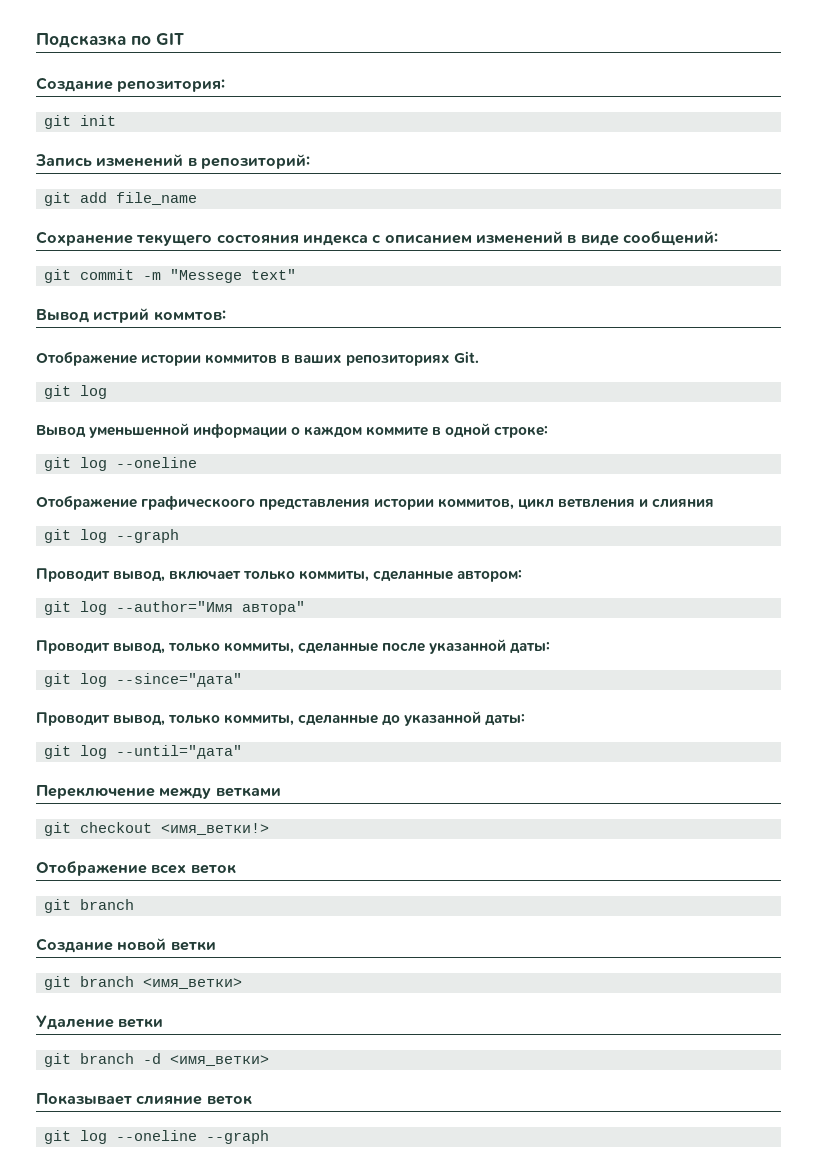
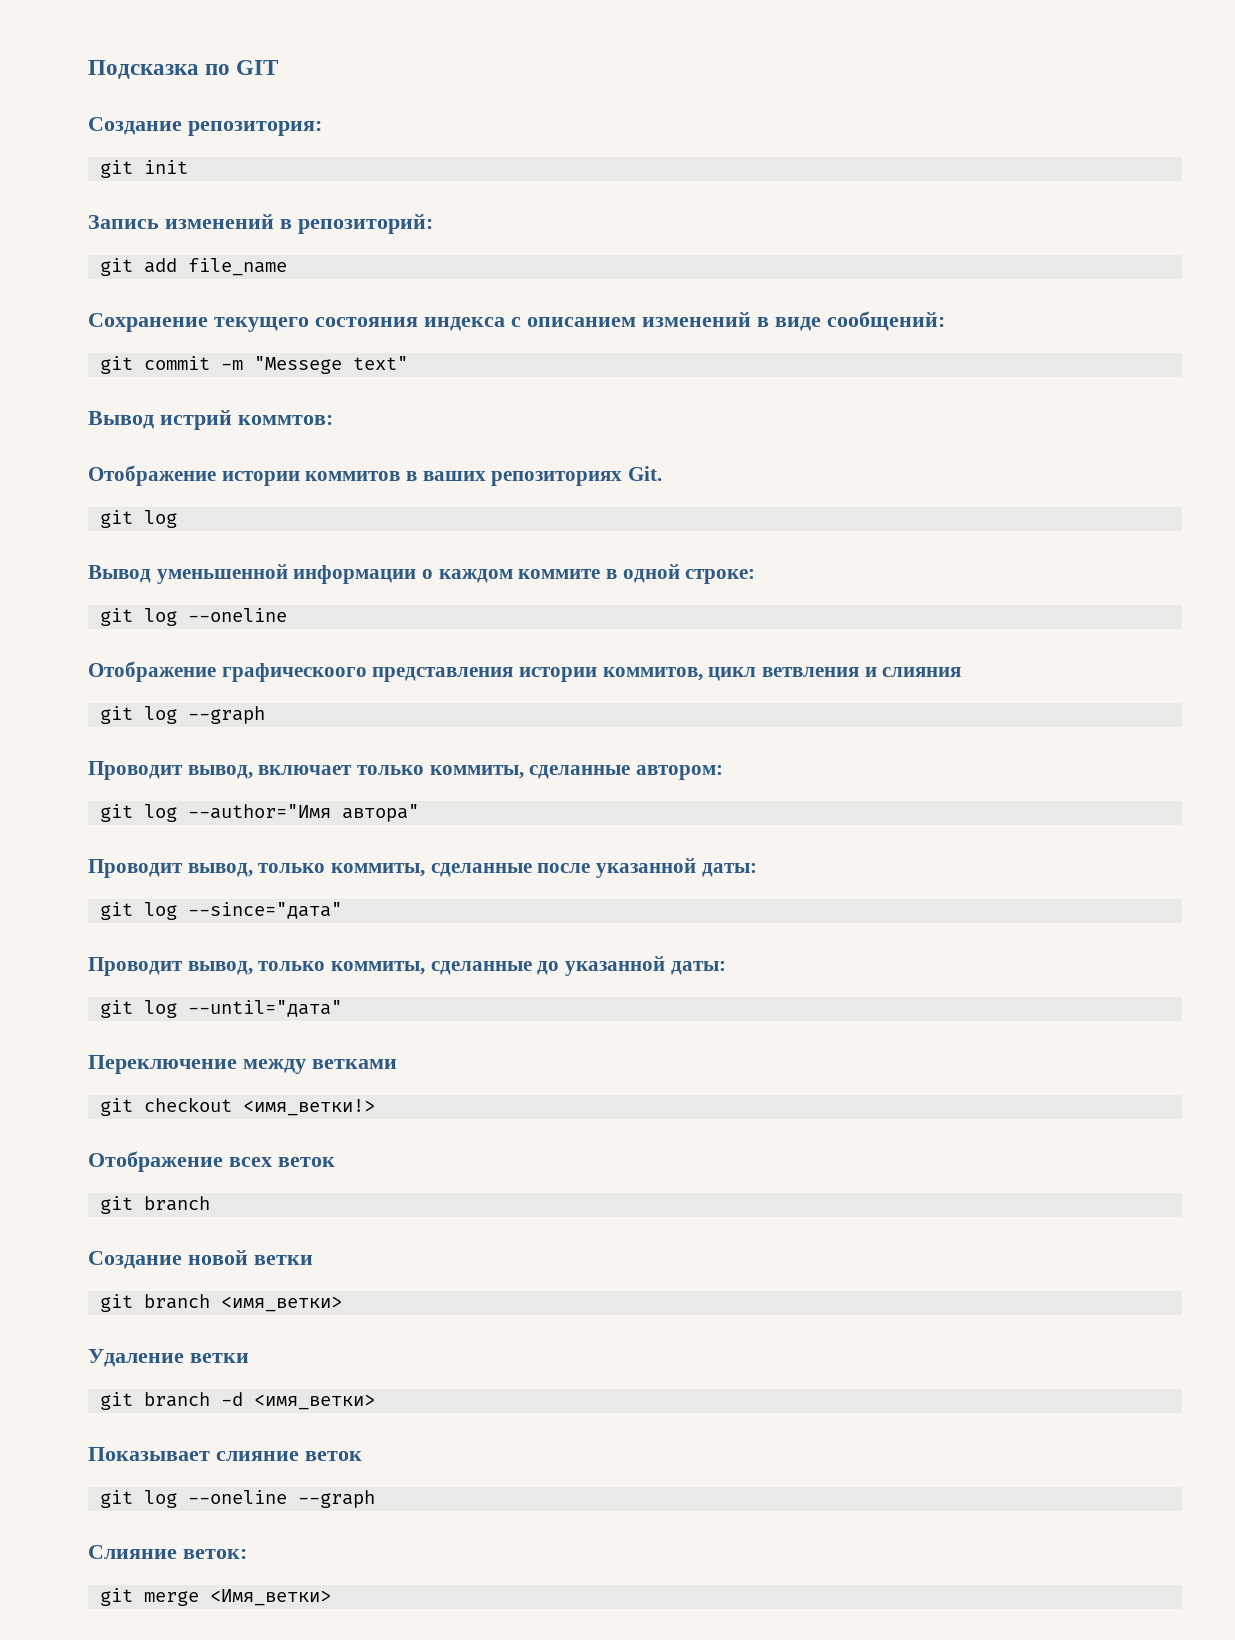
(270, 1137) none -> [88,1545,247,1559] [100,1588,331,1606] // Слияние веток: // git merge <Имя_ветки>

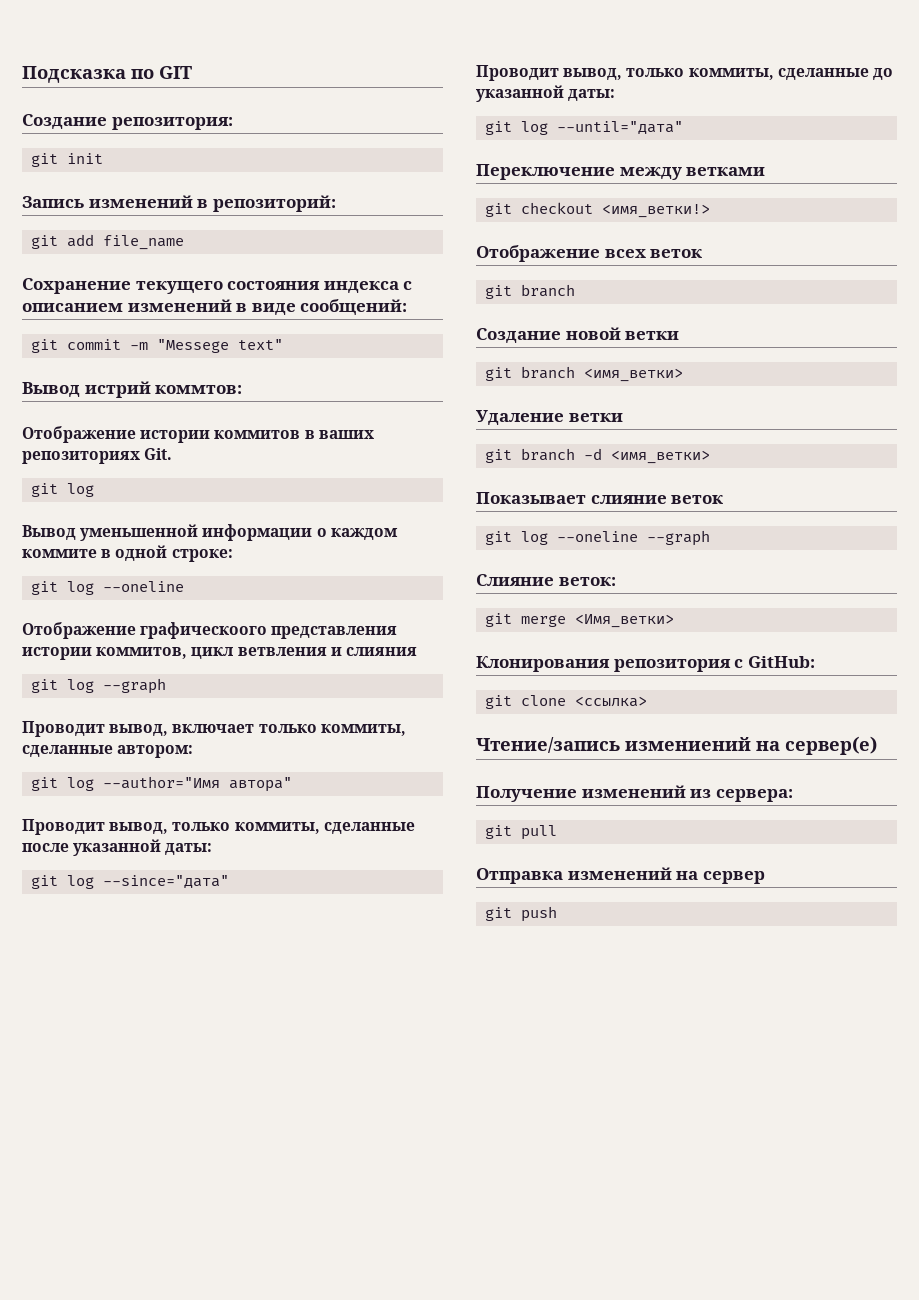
(331, 1597) none -> [476,656,815,672] [484,695,647,709] [476,736,877,755] [476,785,793,802] [484,825,557,840] [476,867,765,884] [484,906,557,922] // Клонирования репозитория с GitHub: // git clone <ссылка> // Чтение/запись измениений на сервер(е) // Получение изменений из сервера: // git pull // Отправка изменений на сервер // git push

